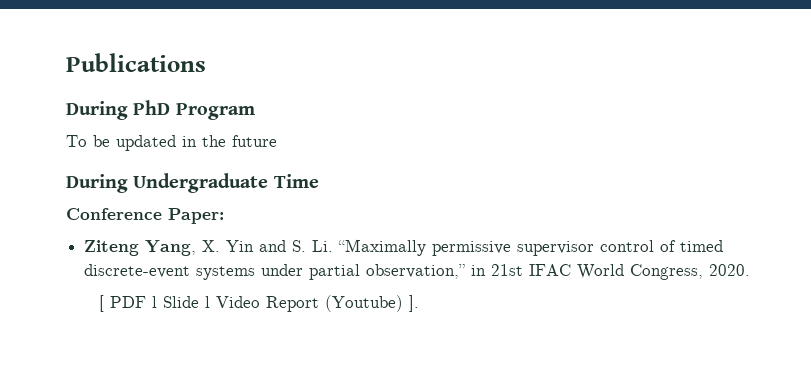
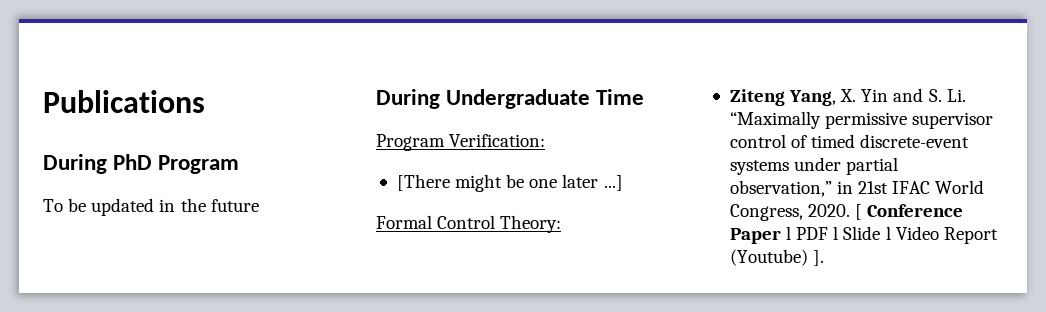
[66,208,224,224] Conference Paper: -> [376,134,546,151] [396,174,623,192] [376,215,562,233] Program Verification: // [There might be one later ...] // Formal Control Theory:
[98,295,104,312] // [ -> [855,204,964,220] [729,226,792,244] [ Conference Paper l

